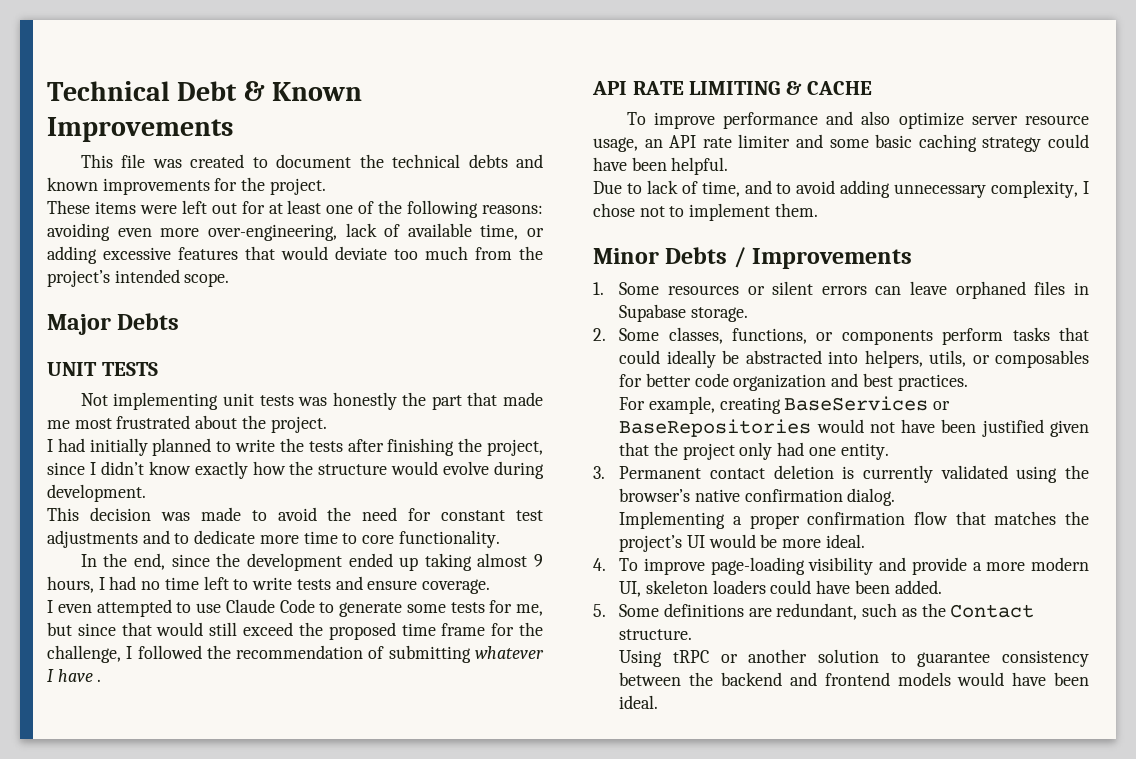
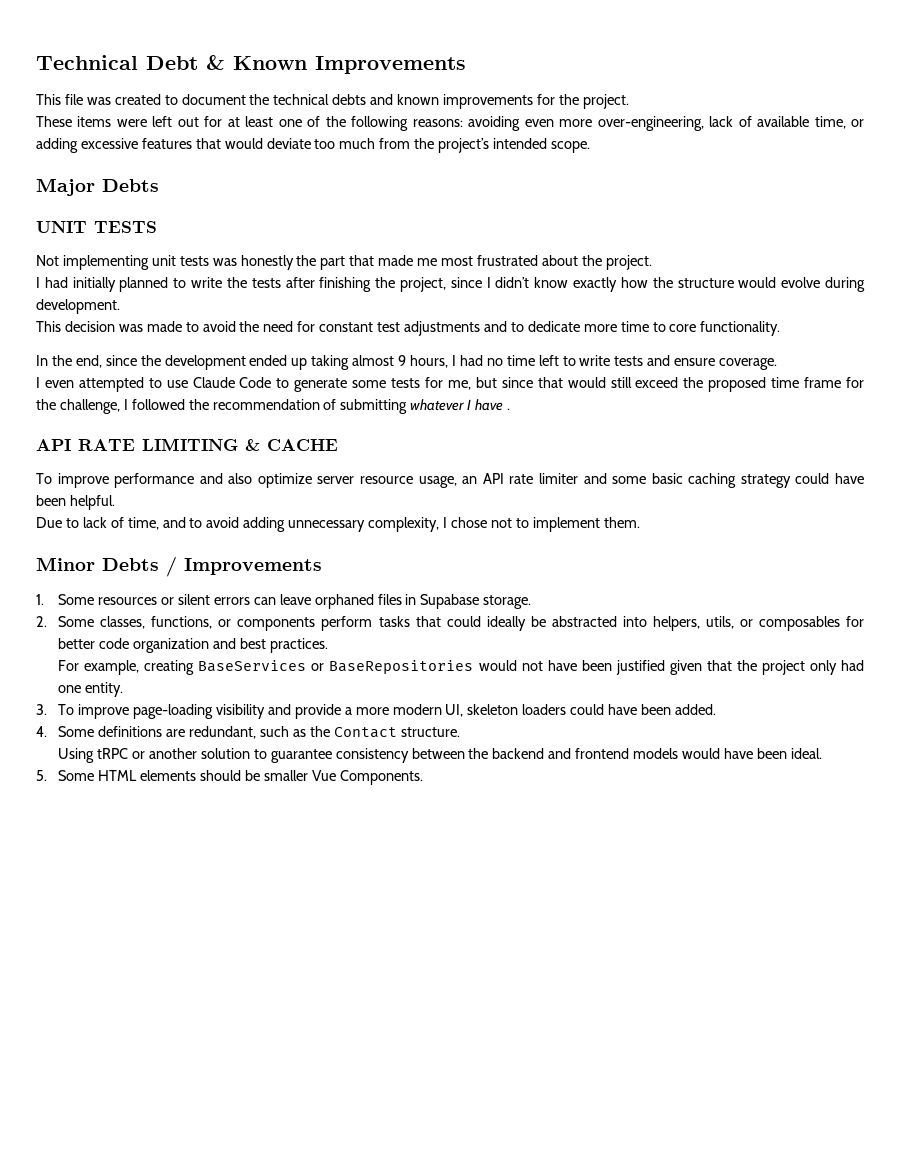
[619,465,1089,483] [619,488,896,506] [619,511,1089,529] [619,534,865,552] [593,558,606,571] Permanent contact deletion is currently validated using the browser’s native confirmation dialog. // Implementing a proper confirmation flow that matches the project’s UI would be more ideal. // 4. -> (47, 709) none
[593,604,606,617] 5. -> [36,726,47,737] 4.
(659, 702) none -> [36,770,423,785] // 5. Some HTML elements should be smaller Vue Components.

